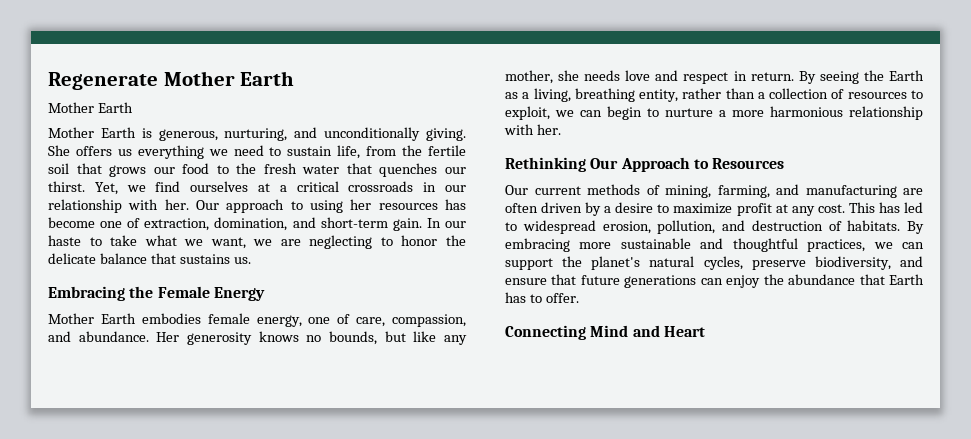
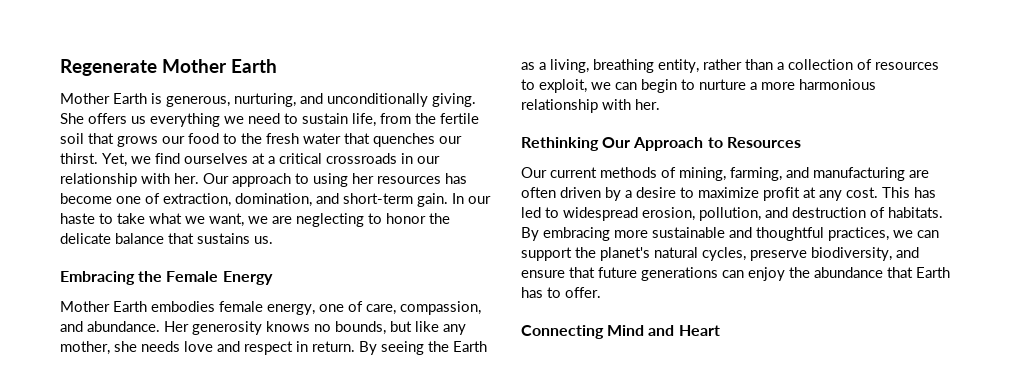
[48,127,136,138] // Mother Earth -> (147, 98) none

